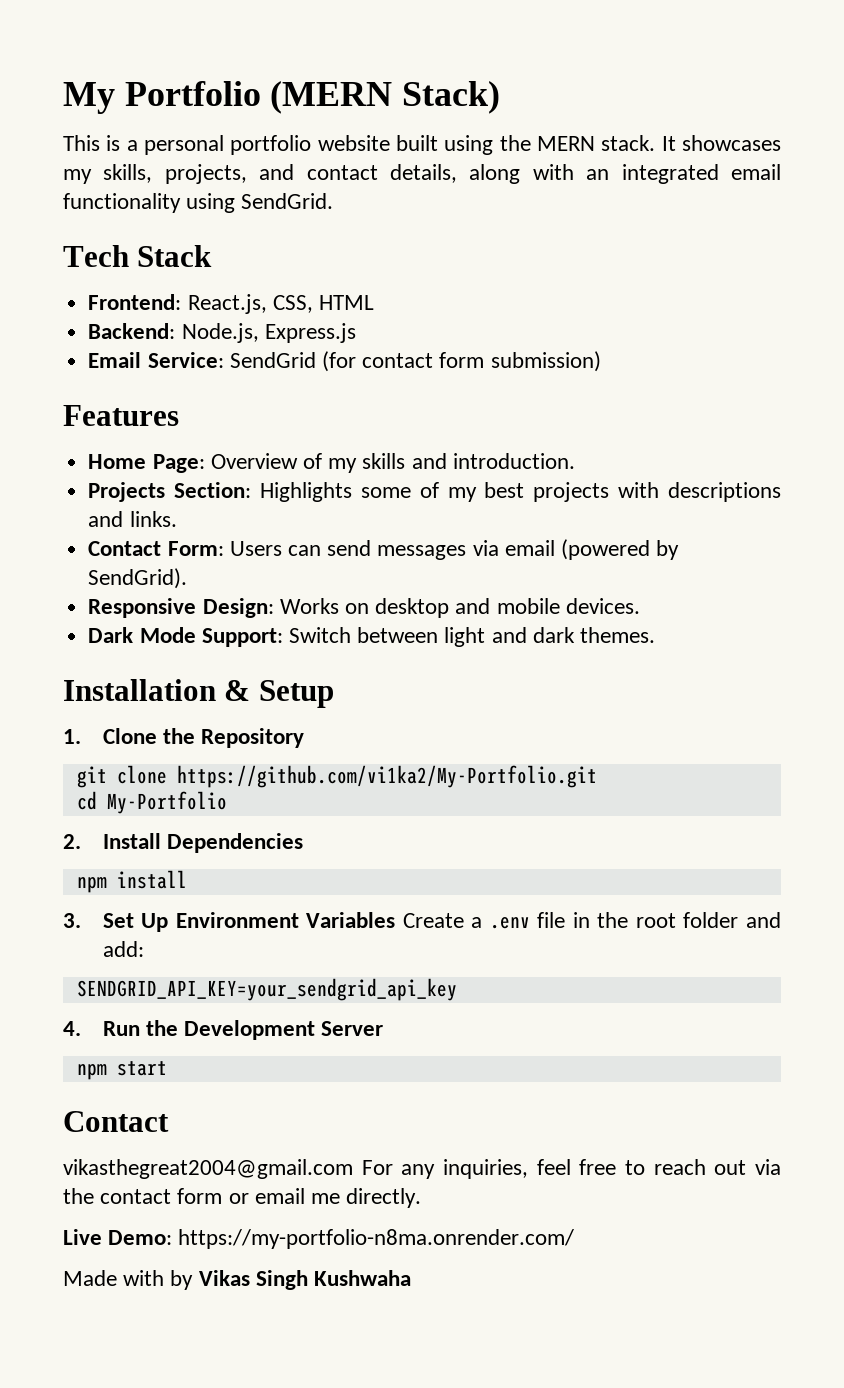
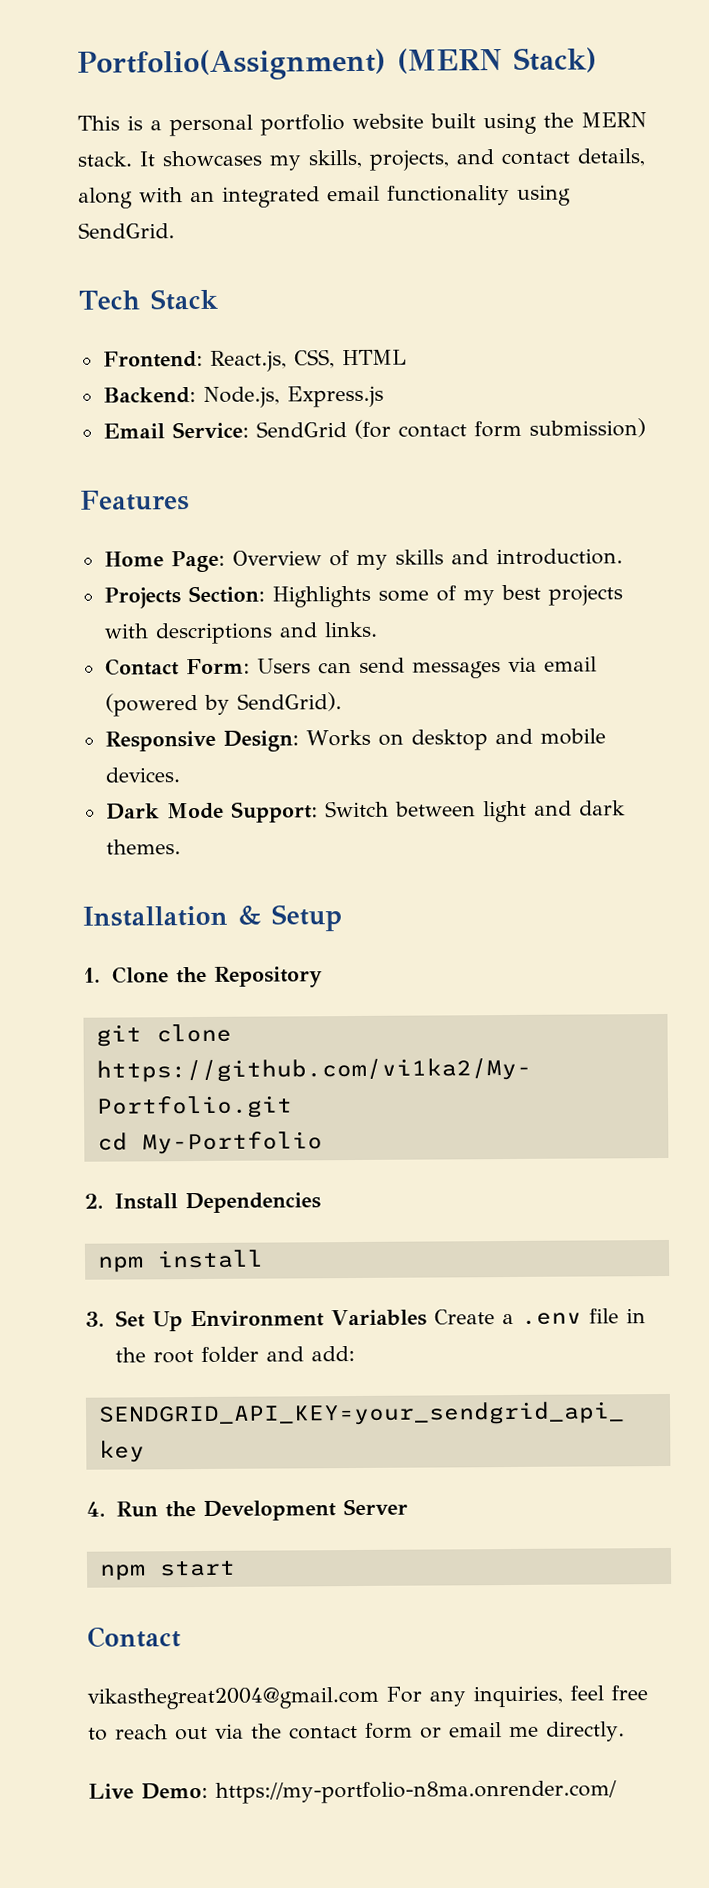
[63,81,261,114] My Portfolio -> [77,48,386,81] Portfolio(Assignment)
[63,1270,412,1290] // Made with by Vikas Singh Kushwaha -> (617, 1792) none

